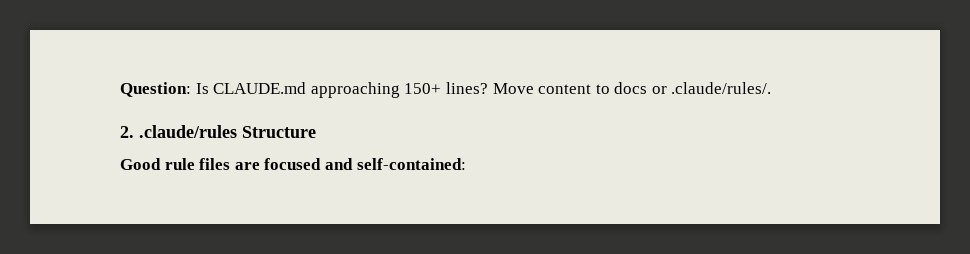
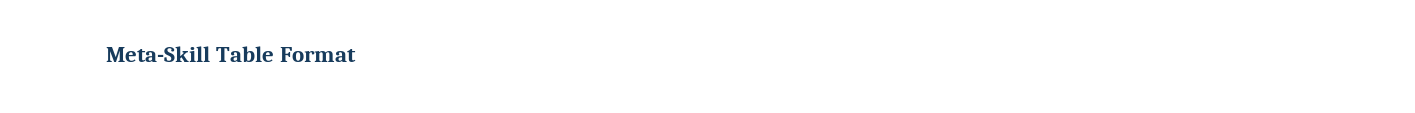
[120,82,772,98] [120,125,316,138] [120,158,466,170] Question: Is CLAUDE.md approaching 150+ lines? Move content to docs or .claude/rules/. // 2. .claude/rules Structure // Good rule files are focused and self-contained: -> [106,46,357,62] Meta-Skill Table Format

